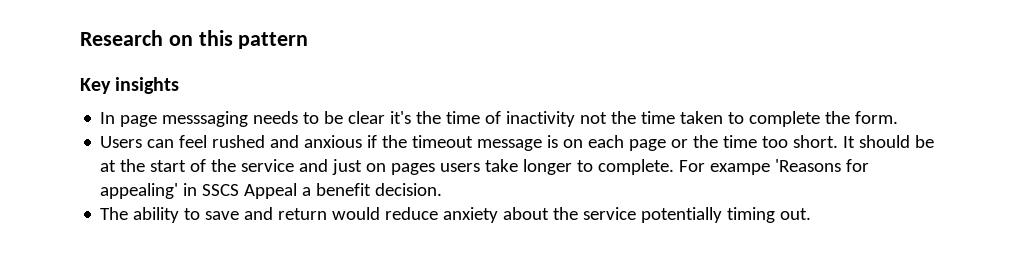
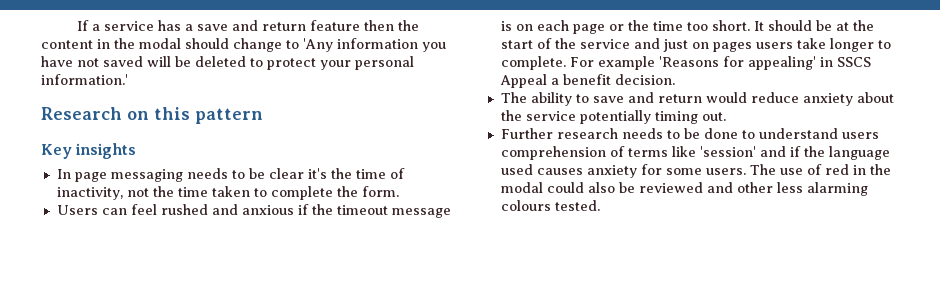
(80, 38) none -> [76,20,419,31] [41,38,446,52] [41,56,414,70] [41,74,128,85] If a service has a save and return feature then the content in the modal should change to 'Any information you have not saved will be deleted to protect your personal information.' //
[162,111,249,127] messsaging -> [110,169,183,182] messaging
[506,111,576,127] inactivity -> [56,187,123,200] inactivity,
[710,163,771,175] exampe -> [597,56,655,70] example
(812, 214) none -> [500,128,879,139] [500,146,890,160] [500,164,891,178] [500,182,868,196] [500,200,600,211] // Further research needs to be done to understand users comprehension of terms like 'session' and if the language used causes anxiety for some users. The use of red in the modal could also be reviewed and other less alarming colours tested.

